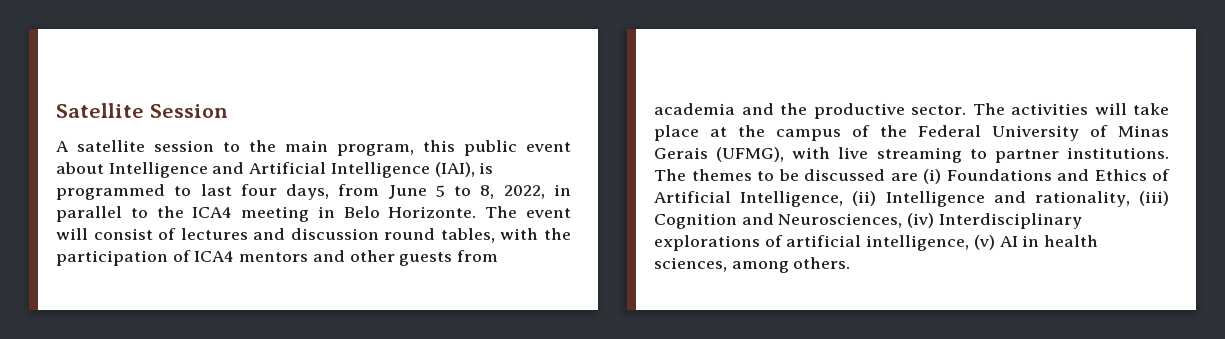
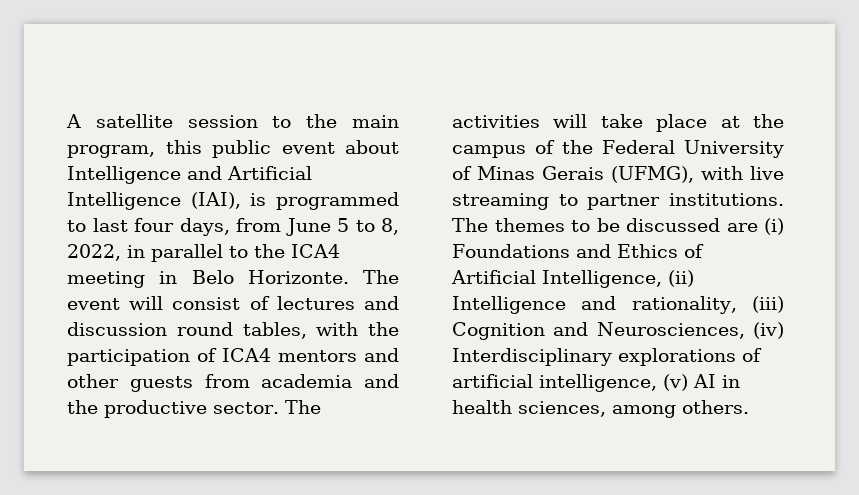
[56,103,228,118] Satellite Session // -> (66, 121) none

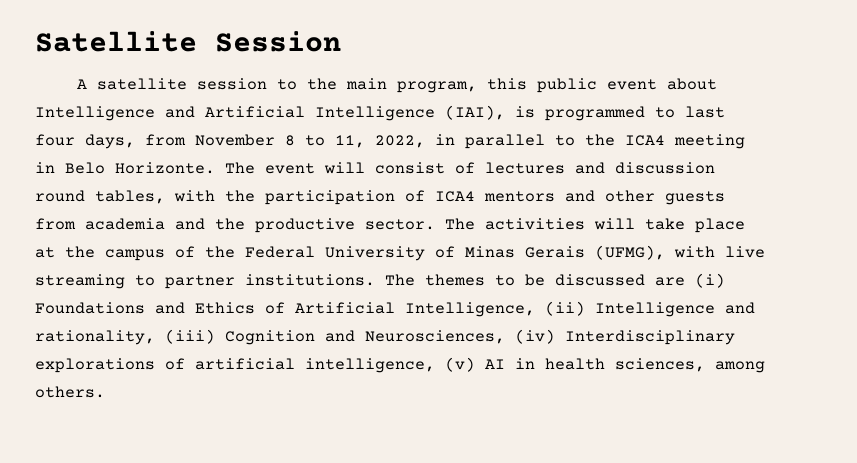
(66, 121) none -> [35,31,341,52] Satellite Session //
[285,218,399,236] June 5 to 8, -> [195,134,365,148] November 8 to 11,

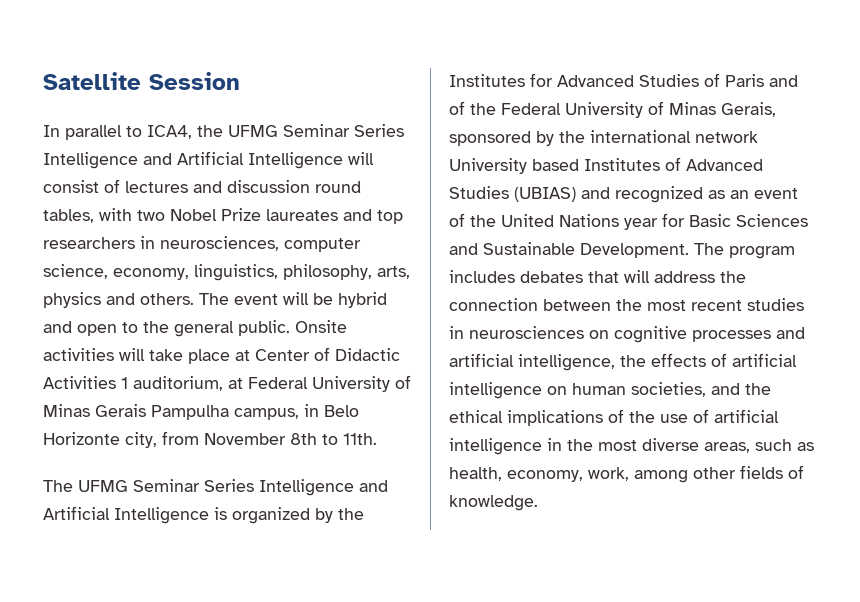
[76,78,717,93] [35,105,725,121] [35,134,745,149] [35,162,315,174] A satellite session to the main program, this public event about Intelligence and Artificial Intelligence (IAI), is programmed to last four days, from November 8 to 11, 2022, in parallel to the ICA4 meeting in Belo Horizonte. The event -> [43,124,404,140] [43,151,343,169] In parallel to ICA4, the UFMG Seminar Series Intelligence and Artificial Intelligence
[225,190,725,205] [35,218,475,233] the participation of ICA4 mentors and other guests from academia and the productive sector. The -> [137,208,403,224] [43,236,361,252] [43,264,410,281] [43,292,387,308] [43,320,347,337] two Nobel Prize laureates and top researchers in neurosciences, computer science, economy, linguistics, philosophy, arts, physics and others. The event will be hybrid and open to the general public. Onsite
[65,246,165,261] the campus -> [255,347,400,361] [43,375,411,392] [43,404,359,420] [43,431,377,448] [43,479,388,496] [43,506,364,524] [449,73,798,87] Center of Didactic Activities 1 auditorium, at Federal University of Minas Gerais Pampulha campus, in Belo Horizonte city, from November 8th to 11th. // The UFMG Seminar Series Intelligence and Artificial Intelligence is organized by the Institutes for Advanced Studies of Paris and
[525,245,765,260] [35,273,725,289] [35,301,755,317] [35,329,735,345] [35,357,765,373] [35,386,105,398] Gerais (UFMG), with live streaming to partner institutions. The themes to be discussed are (i) Foundations and Ethics of Artificial Intelligence, (ii) Intelligence and rationality, (iii) Cognition and Neurosciences, (iv) Interdisciplinary explorations of artificial intelligence, (v) AI in health sciences, among others. -> [721,102,776,117] [449,130,758,146] [449,157,763,174] [449,186,798,203] [449,213,808,230] [449,242,795,259] [449,270,746,283] [449,298,804,311] [449,326,805,343] [449,353,797,371] [449,382,771,399] [449,409,779,426] [449,438,814,455] [449,465,804,483] [449,495,538,511] Gerais, sponsored by the international network University based Institutes of Advanced Studies (UBIAS) and recognized as an event of the United Nations year for Basic Sciences and Sustainable Development. The program includes debates that will address the connection between the most recent studies in neurosciences on cognitive processes and artificial intelligence, the effects of artificial intelligence on human societies, and the ethical implications of the use of artificial intelligence in the most diverse areas, such as health, economy, work, among other fields of knowledge.

